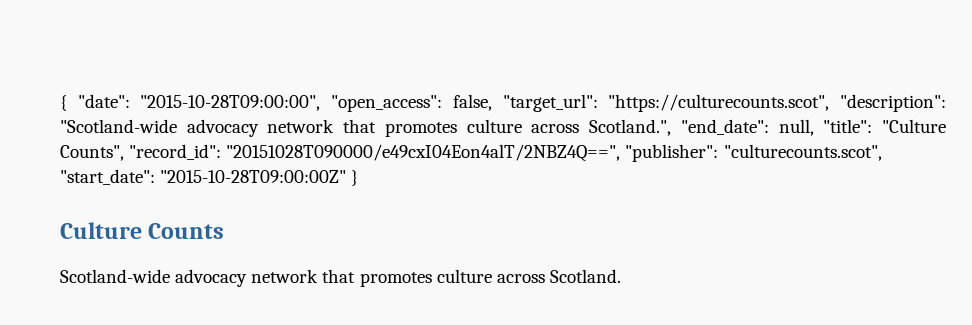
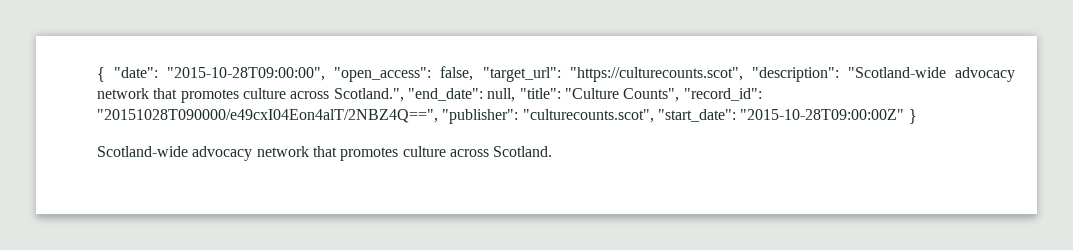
[60,222,225,239] // Culture Counts -> (917, 116) none

